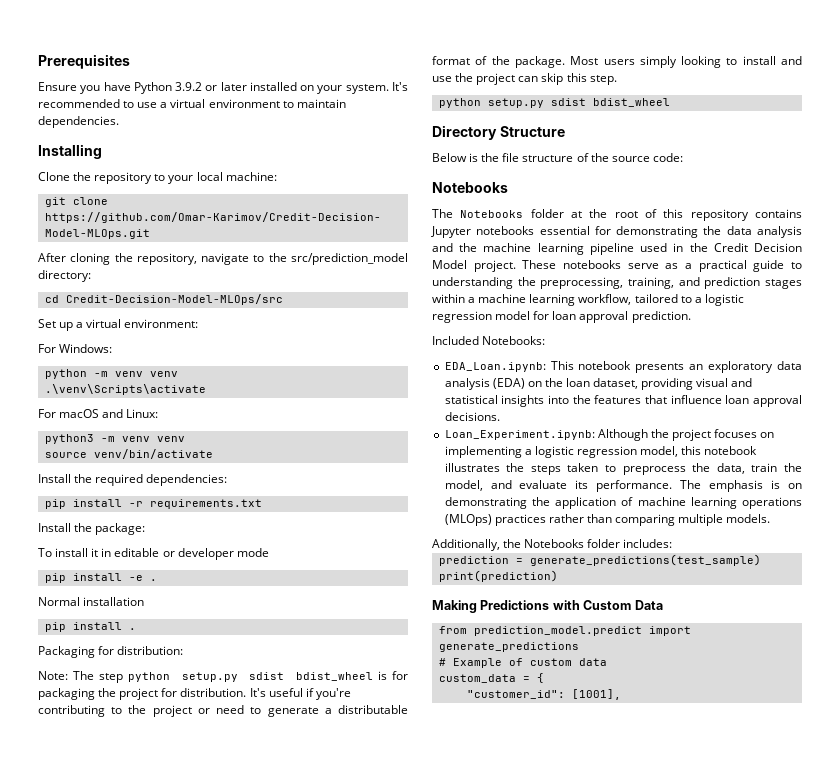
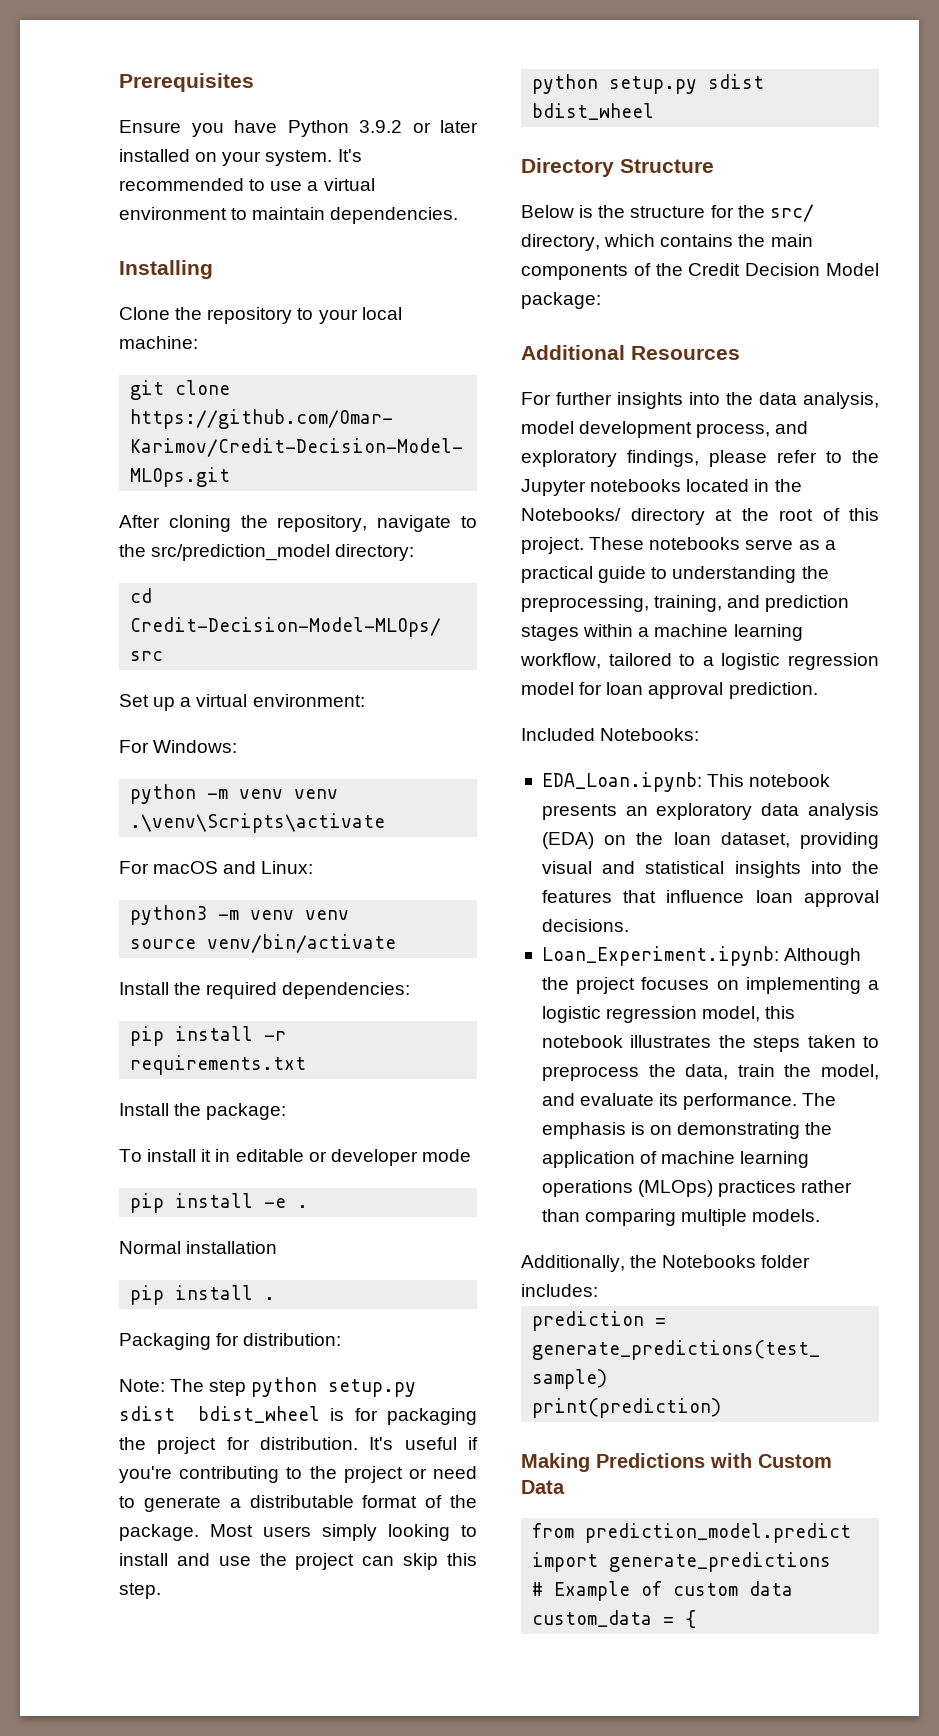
[502,153,683,162] [432,182,508,193] [432,209,564,218] file structure of the source code: // Notebooks // The Notebooks folder -> [630,204,814,222] [521,234,813,251] [521,263,879,280] [521,292,601,309] [521,345,740,360] [521,392,879,409] [521,421,809,438] [521,450,879,467] [521,479,802,496] [521,508,705,525] structure for the src/ directory, which contains the main components of the Credit Decision Model package: // Additional Resources // For further insights into the data analysis, model development process, and exploratory findings, please refer to the Jupyter notebooks located in the Notebooks/ directory
[690,209,802,221] [431,226,802,238] [432,243,802,255] [432,260,467,269] repository contains Jupyter notebooks essential for demonstrating the data analysis and the machine learning pipeline used in the Credit Decision Model -> (879, 514) none
[466,689,621,700] // "customer_id": [1001], -> (697, 1619) none

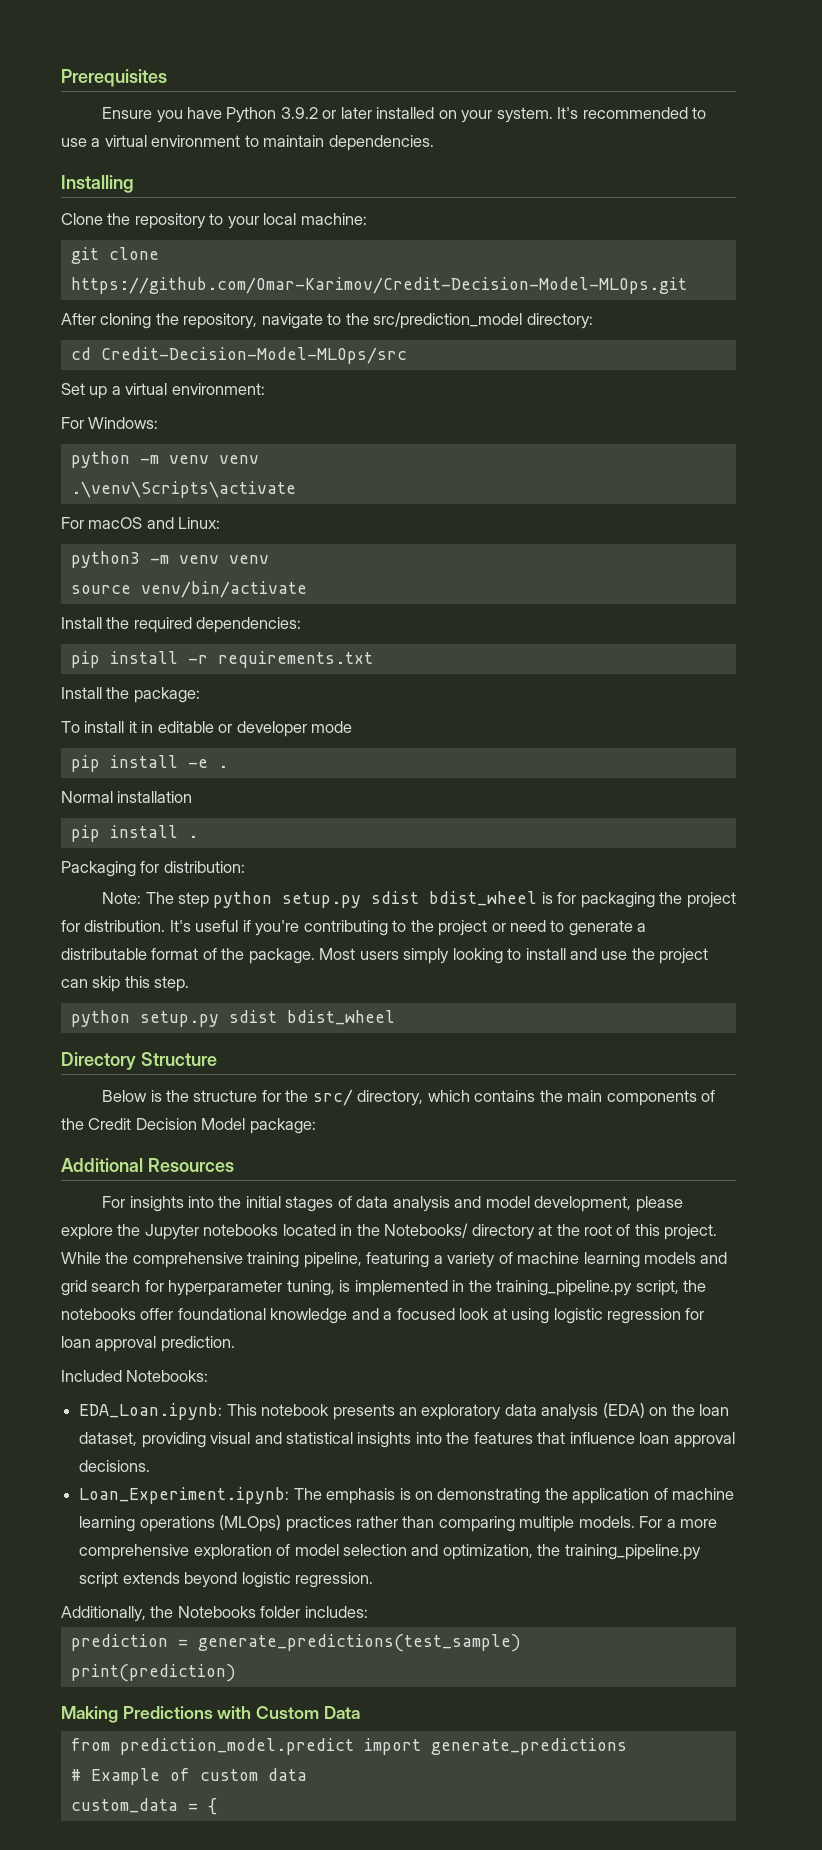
[556,392,879,409] [521,421,809,438] [521,450,842,467] further insights into the data analysis, model development process, and exploratory findings, please refer to -> [129,1196,683,1212] [61,1224,113,1240] insights into the initial stages of data analysis and model development, please explore
[589,537,836,550] [521,566,829,583] [521,595,850,612] [521,624,803,641] [520,653,879,670] [521,682,574,695] These notebooks serve as a practical guide to understanding the preprocessing, training, and prediction stages within a machine learning workflow, tailored to a logistic regression model -> [61,1252,728,1268] [61,1280,707,1296] [61,1308,682,1324] While the comprehensive training pipeline, featuring a variety of machine learning models and grid search for hyperparameter tuning, is implemented in the training_pipeline.py script, the notebooks offer foundational knowledge and a focused look at using logistic regression
[784,948,862,965] [541,977,879,994] [541,1006,796,1023] [541,1035,880,1052] [541,1064,879,1081] [541,1093,798,1110] Although the project focuses on implementing a logistic regression model, this notebook illustrates the steps taken to preprocess the data, train the model, and evaluate its performance. -> (290, 1495) none
(821, 1215) none -> [639,1516,718,1528] [79,1544,701,1560] [79,1572,373,1588] For a more comprehensive exploration of model selection and optimization, the training_pipeline.py script extends beyond logistic regression.

